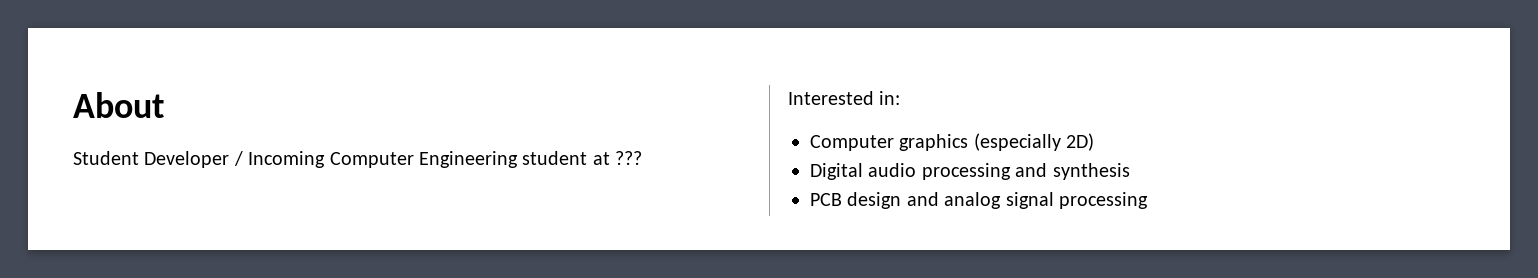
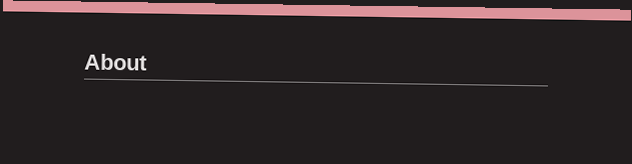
[73,151,643,168] [788,91,901,105] [810,133,1095,151] [810,163,1130,180] [810,192,1148,209] // Student Developer / Incoming Computer Engineering student at ??? // Interested in: // Computer graphics (especially 2D) // Digital audio processing and synthesis // PCB design and analog signal processing -> (148, 62) none

